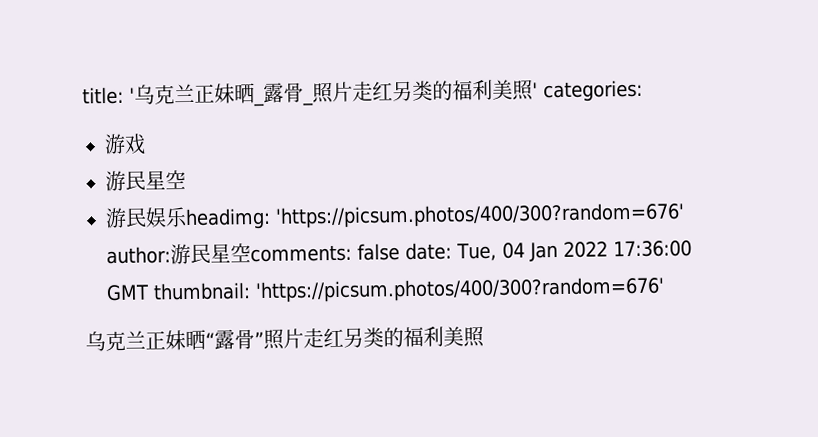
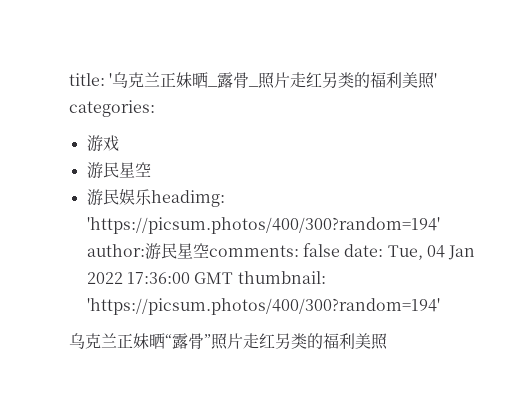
[275,202,685,229] 'https://picsum.photos/400/300?random=676' -> [86,217,440,234] 'https://picsum.photos/400/300?random=194'
[255,276,665,304] 'https://picsum.photos/400/300?random=676' -> [86,298,440,315] 'https://picsum.photos/400/300?random=194'

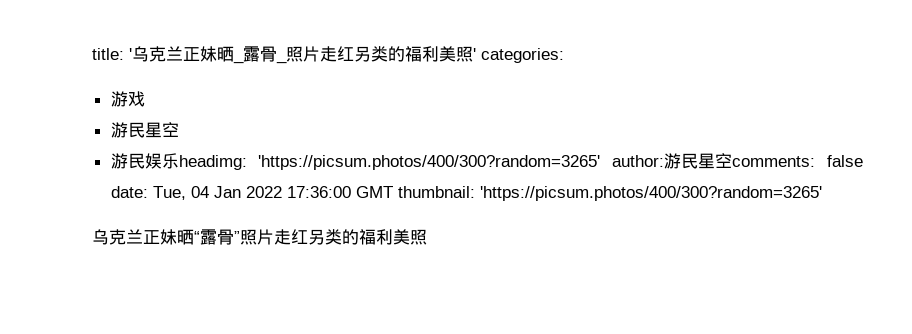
[86,217,440,234] 'https://picsum.photos/400/300?random=194' -> [258,155,601,170] 'https://picsum.photos/400/300?random=3265'
[86,298,440,315] 'https://picsum.photos/400/300?random=194' -> [479,186,822,201] 'https://picsum.photos/400/300?random=3265'

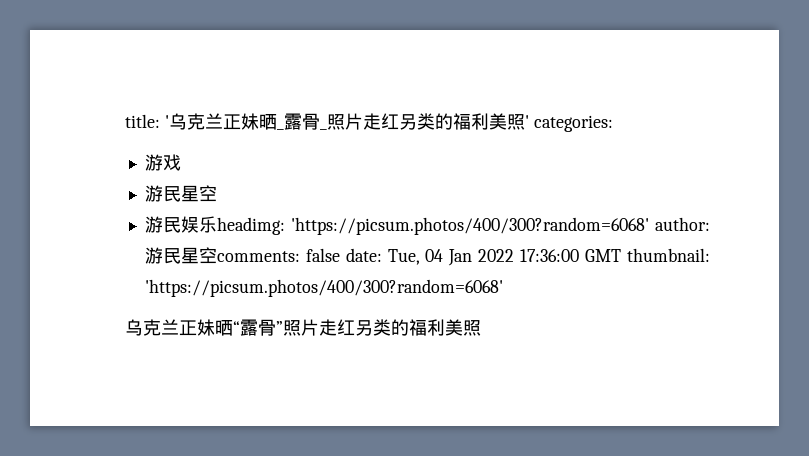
[258,155,601,170] 'https://picsum.photos/400/300?random=3265' -> [290,217,649,235] 'https://picsum.photos/400/300?random=6068'
[479,186,822,201] 'https://picsum.photos/400/300?random=3265' -> [144,279,503,297] 'https://picsum.photos/400/300?random=6068'

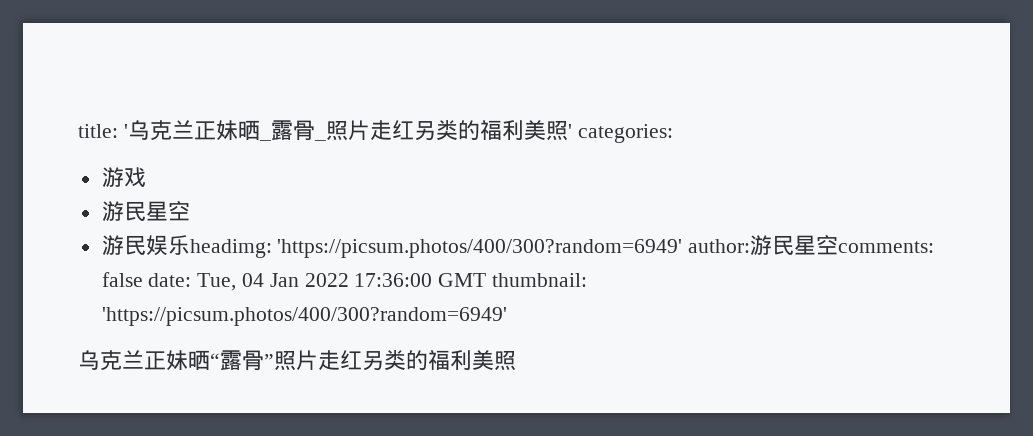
[290,217,649,235] 'https://picsum.photos/400/300?random=6068' -> [277,239,683,258] 'https://picsum.photos/400/300?random=6949'
[144,279,503,297] 'https://picsum.photos/400/300?random=6068' -> [101,307,507,326] 'https://picsum.photos/400/300?random=6949'

